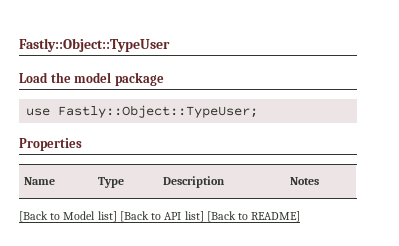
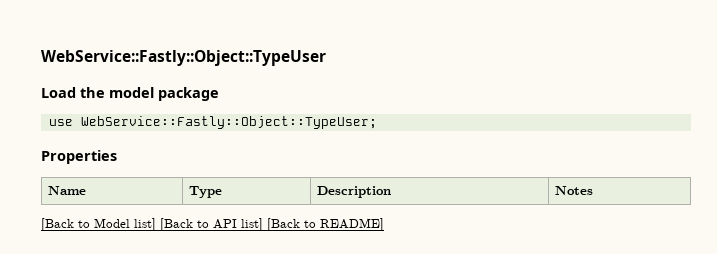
[19,38,170,52] Fastly::Object::TypeUser -> [41,50,326,66] WebService::Fastly::Object::TypeUser
[58,105,259,118] Fastly::Object::TypeUser; -> [80,116,377,129] WebService::Fastly::Object::TypeUser;

